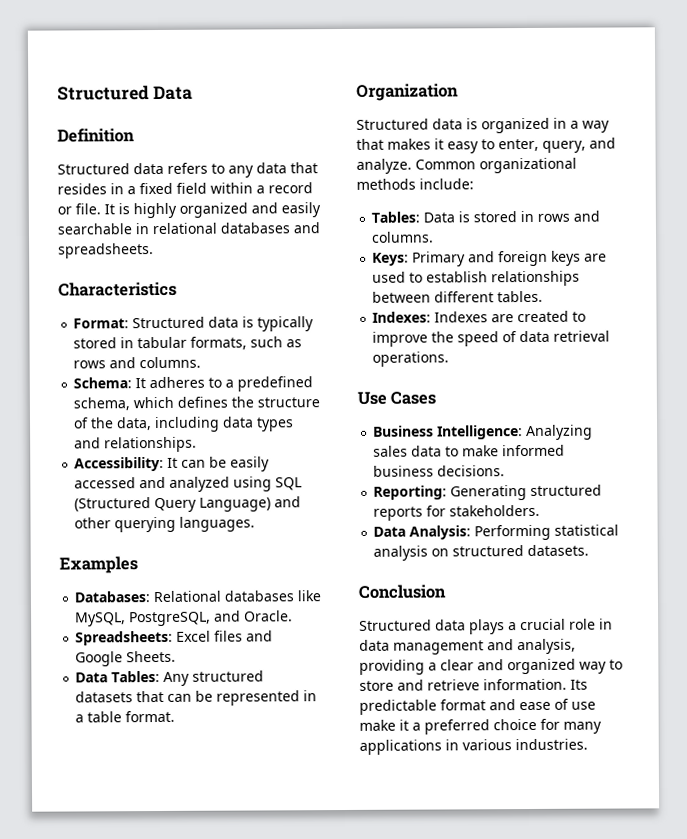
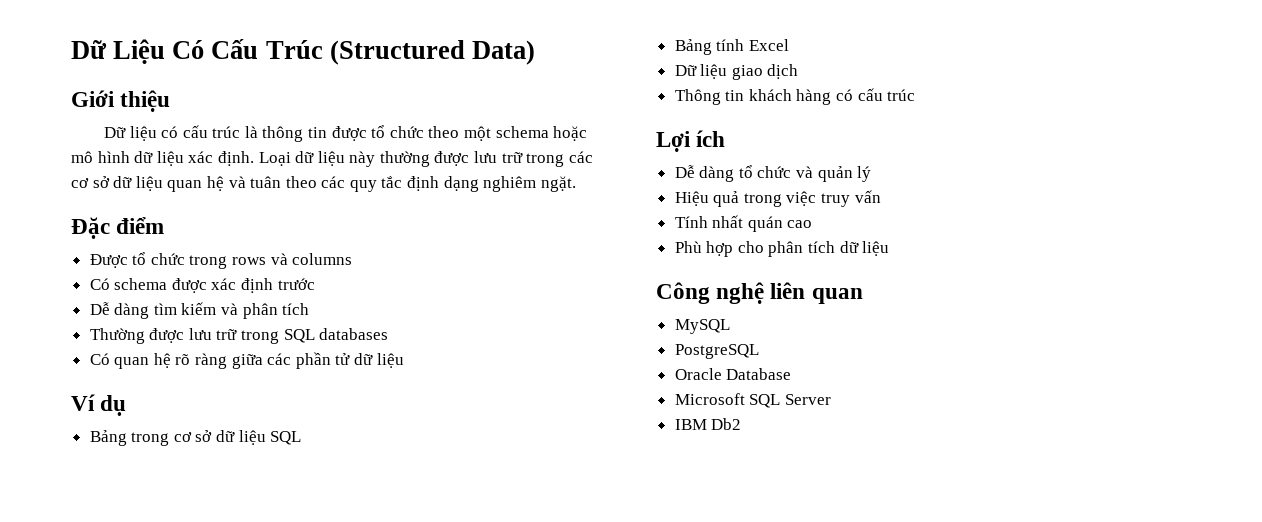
[57,85,193,101] [57,128,135,143] [57,162,318,178] [57,182,313,195] [57,202,321,219] [57,222,320,235] [58,243,154,259] [58,281,177,297] [73,316,315,332] [73,336,303,350] [73,356,202,369] [73,376,314,392] [73,396,321,411] [73,416,295,433] [74,436,198,453] [74,456,271,472] [74,476,303,492] [74,496,302,513] [74,516,256,533] [59,556,138,574] [74,590,322,603] [75,610,294,627] [75,630,274,646] [75,650,177,667] [75,670,265,686] [75,690,318,706] [75,710,176,723] [356,83,459,101] [356,117,610,134] [356,137,616,154] [356,157,577,174] [356,178,474,190] [371,210,601,223] [371,231,435,243] [372,250,608,267] [372,270,581,287] [372,290,544,303] [372,310,587,323] [372,330,611,347] [372,351,450,367] [357,391,437,405] [373,424,594,441] [373,444,566,457] [373,465,506,477] [373,484,603,501] [373,504,541,521] [373,524,620,541] [373,544,590,561] [358,584,446,599] [359,618,613,635] [359,638,576,655] [359,658,623,675] [359,678,588,691] [359,698,596,715] [359,718,602,735] [359,738,588,755] Structured Data // Definition // Structured data refers to any data that resides in a fixed field within a record or file. It is highly organized and easily searchable in relational databases and spreadsheets. // Characteristics // Format: Structured data is typically stored in tabular formats, such as rows and columns. // Schema: It adheres to a predefined schema, which defines the structure of the data, including data types and relationships. // Accessibility: It can be easily accessed and analyzed using SQL (Structured Query Language) and other querying languages. // Examples // Databases: Relational databases like MySQL, PostgreSQL, and Oracle. // Spreadsheets: Excel files and Google Sheets. // Data Tables: Any structured datasets that can be represented in a table format. // Organization // Structured data is organized in a way that makes it easy to enter, query, and analyze. Common organizational methods include: // Tables: Data is stored in rows and columns. // Keys: Primary and foreign keys are used to establish relationships between different tables. // Indexes: Indexes are created to improve the speed of data retrieval operations. // Use Cases // Business Intelligence: Analyzing sales data to make informed business decisions. // Reporting: Generating structured reports for stakeholders. // Data Analysis: Performing statistical analysis on structured datasets. // Conclusion // Structured data plays a crucial role in data management and analysis, providing a clear and organized way to store and retrieve information. Its predictable format and ease of use make it a preferred choice for many applications in various industries. -> [71,39,535,65] [71,90,171,112] [103,125,588,142] [71,151,593,167] [71,176,576,192] [71,217,165,239] [89,252,353,269] [89,278,315,293] [89,302,310,319] [89,328,389,344] [89,352,404,369] [71,394,127,416] [89,430,302,446] [674,39,789,55] [674,64,799,80] [674,88,916,105] [656,130,726,152] [674,165,872,182] [674,190,881,207] [674,215,813,232] [674,241,890,257] [656,282,863,304] [674,319,730,334] [674,344,759,359] [674,368,792,380] [674,393,831,408] [674,418,742,430] Dữ Liệu Có Cấu Trúc (Structured Data) // Giới thiệu // Dữ liệu có cấu trúc là thông tin được tổ chức theo một schema hoặc mô hình dữ liệu xác định. Loại dữ liệu này thường được lưu trữ trong các cơ sở dữ liệu quan hệ và tuân theo các quy tắc định dạng nghiêm ngặt. // Đặc điểm // Được tổ chức trong rows và columns // Có schema được xác định trước // Dễ dàng tìm kiếm và phân tích // Thường được lưu trữ trong SQL databases // Có quan hệ rõ ràng giữa các phần tử dữ liệu // Ví dụ // Bảng trong cơ sở dữ liệu SQL // Bảng tính Excel // Dữ liệu giao dịch // Thông tin khách hàng có cấu trúc // Lợi ích // Dễ dàng tổ chức và quản lý // Hiệu quả trong việc truy vấn // Tính nhất quán cao // Phù hợp cho phân tích dữ liệu // Công nghệ liên quan // MySQL // PostgreSQL // Oracle Database // Microsoft SQL Server // IBM Db2

